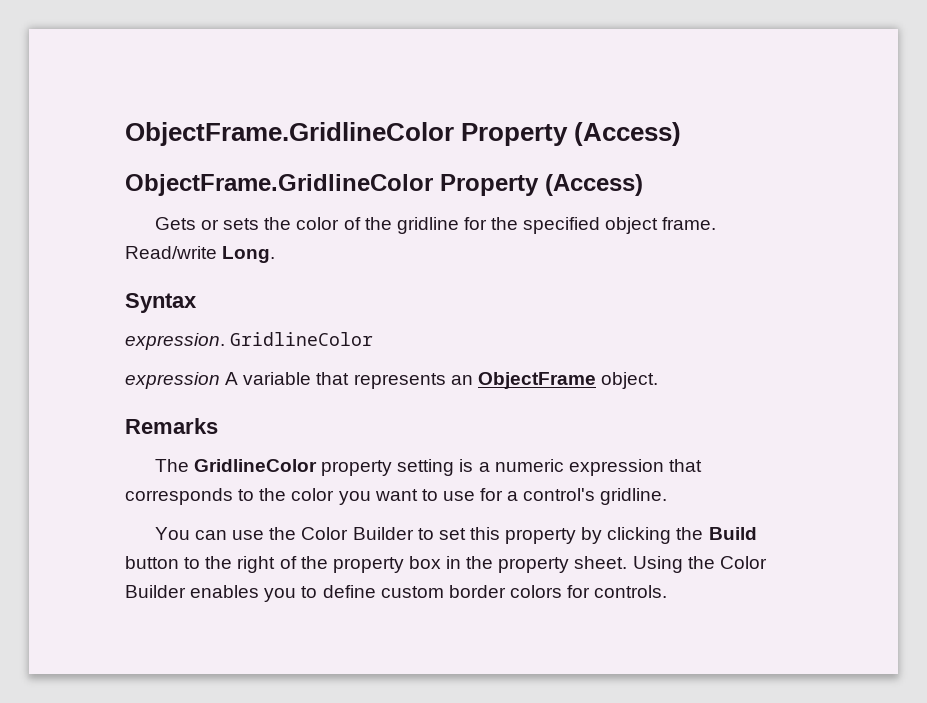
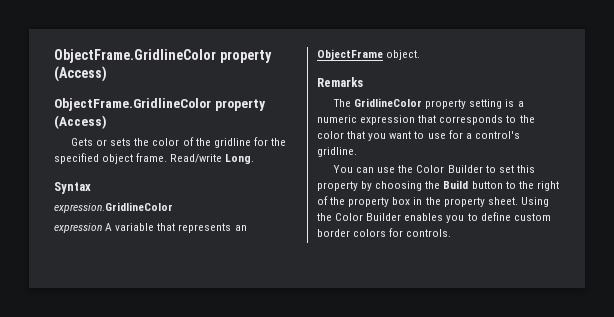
[125,122,569,146] ObjectFrame.GridlineColor Property -> [54,49,272,63] ObjectFrame.GridlineColor property
[440,174,539,196] Property -> [214,99,266,111] property
[125,332,374,350] expression. GridlineColor -> [54,202,173,213] expression.GridlineColor
(335, 494) none -> [347,131,366,139] that
[607,527,672,544] clicking -> [375,181,423,191] choosing

